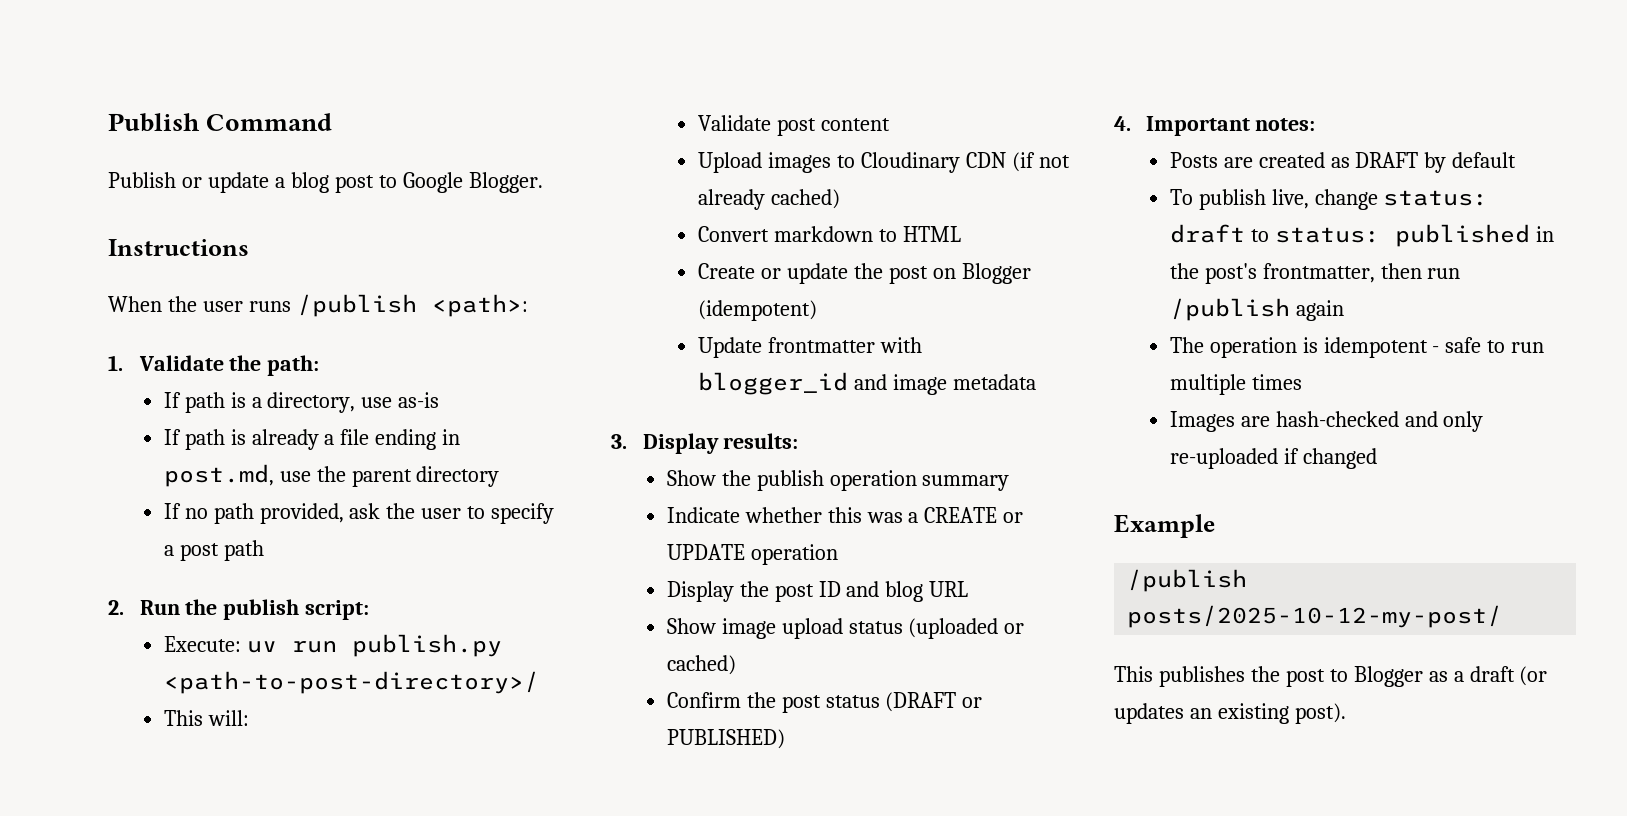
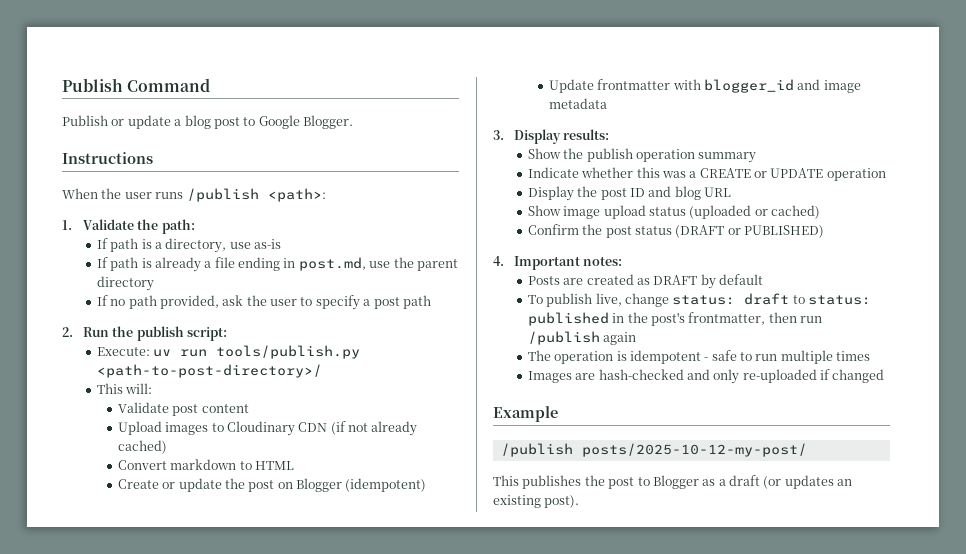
[351,634,502,657] publish.py -> [216,345,361,359] tools/publish.py

